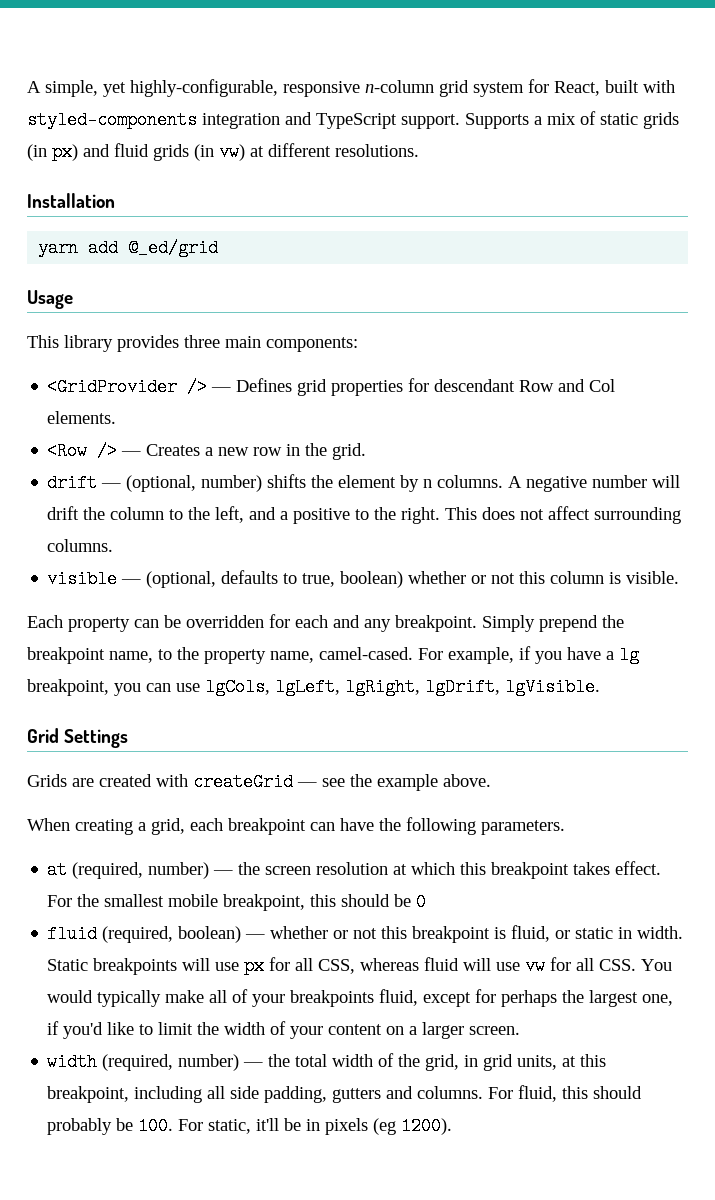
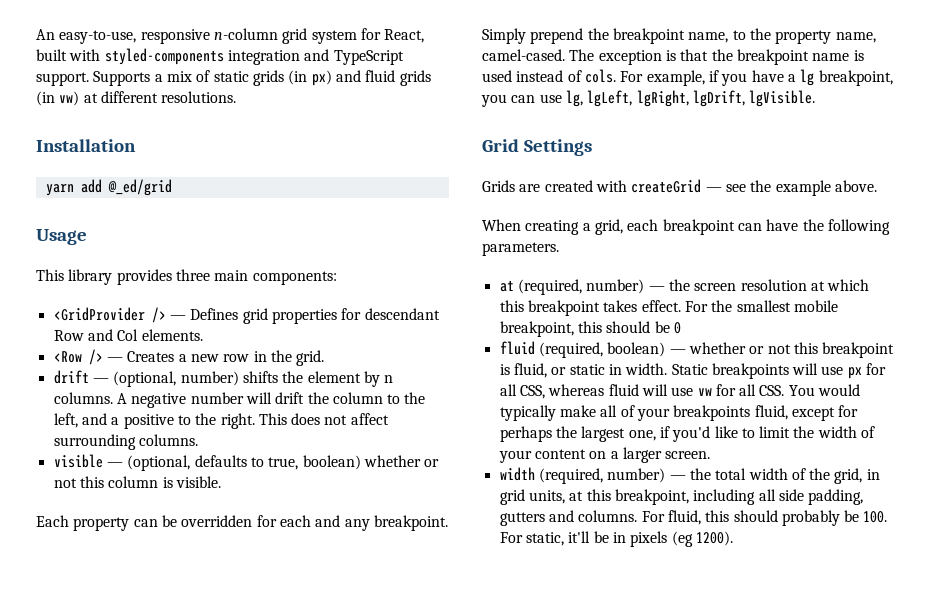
[27,79,278,97] A simple, yet highly-configurable, -> [36,29,137,44] An easy-to-use,
(413, 653) none -> [569,49,864,65] [482,69,616,83] The exception is that the breakpoint name is used instead of cols.
[205,678,270,696] lgCols, -> [565,90,583,107] lg,

